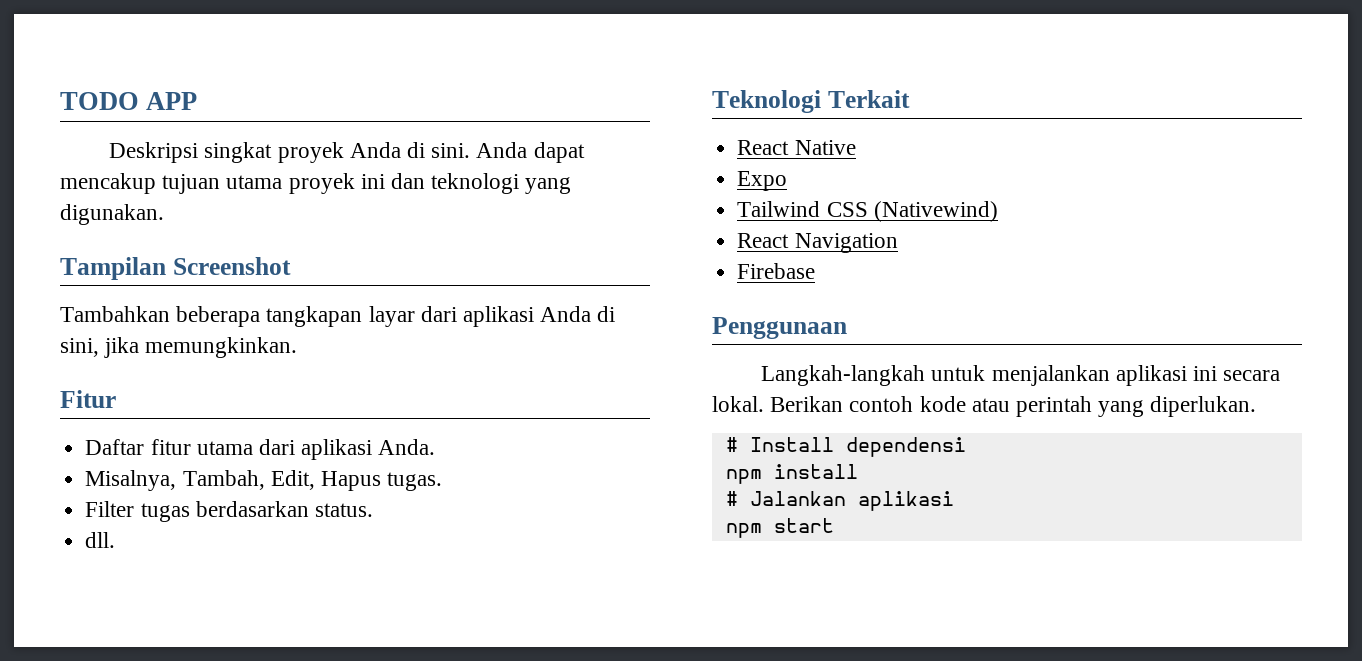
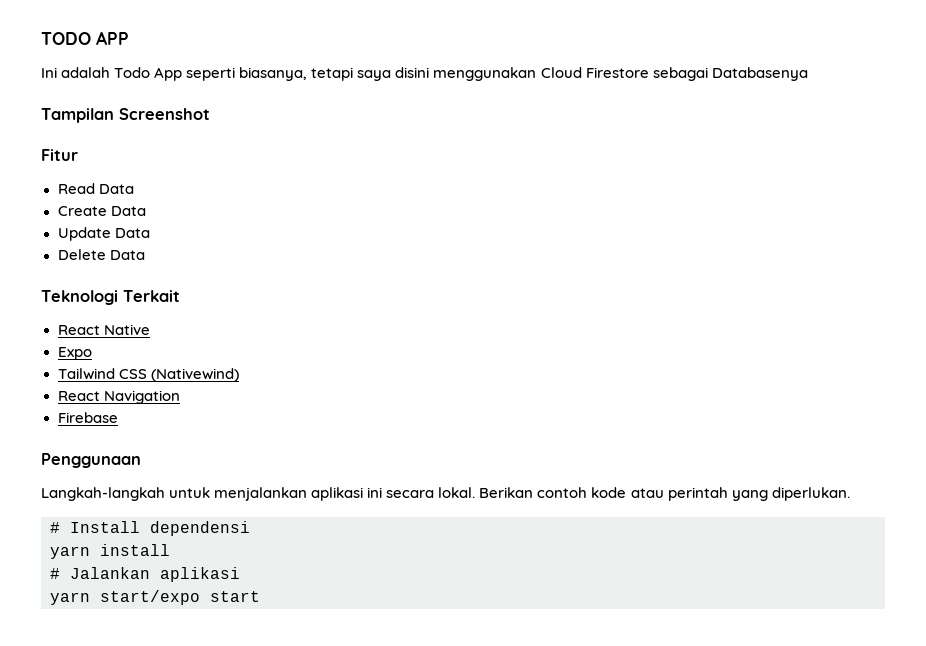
[109,142,585,163] [60,173,572,194] [60,204,164,225] [60,257,291,280] [60,306,616,327] [60,337,298,358] [60,390,116,408] [85,439,436,460] [85,470,443,491] [85,501,373,522] [85,532,116,548] Deskripsi singkat proyek Anda di sini. Anda dapat mencakup tujuan utama proyek ini dan teknologi yang digunakan. // Tampilan Screenshot // Tambahkan beberapa tangkapan layar dari aplikasi Anda di sini, jika memungkinkan. // Fitur // Daftar fitur utama dari aplikasi Anda. // Misalnya, Tambah, Edit, Hapus tugas. // Filter tugas berdasarkan status. // dll. -> [41,67,808,81] [41,108,210,123] [41,149,78,161] [57,183,134,194] [57,206,146,216] [57,227,150,241] [57,249,145,260] Ini adalah Todo App seperti biasanya, tetapi saya disini menggunakan Cloud Firestore sebagai Databasenya // Tampilan Screenshot // Fitur // Read Data // Create Data // Update Data // Delete Data
[725,469,762,484] npm -> [50,546,90,559] yarn
[725,523,762,538] npm -> [50,590,200,605] yarn start/expo

